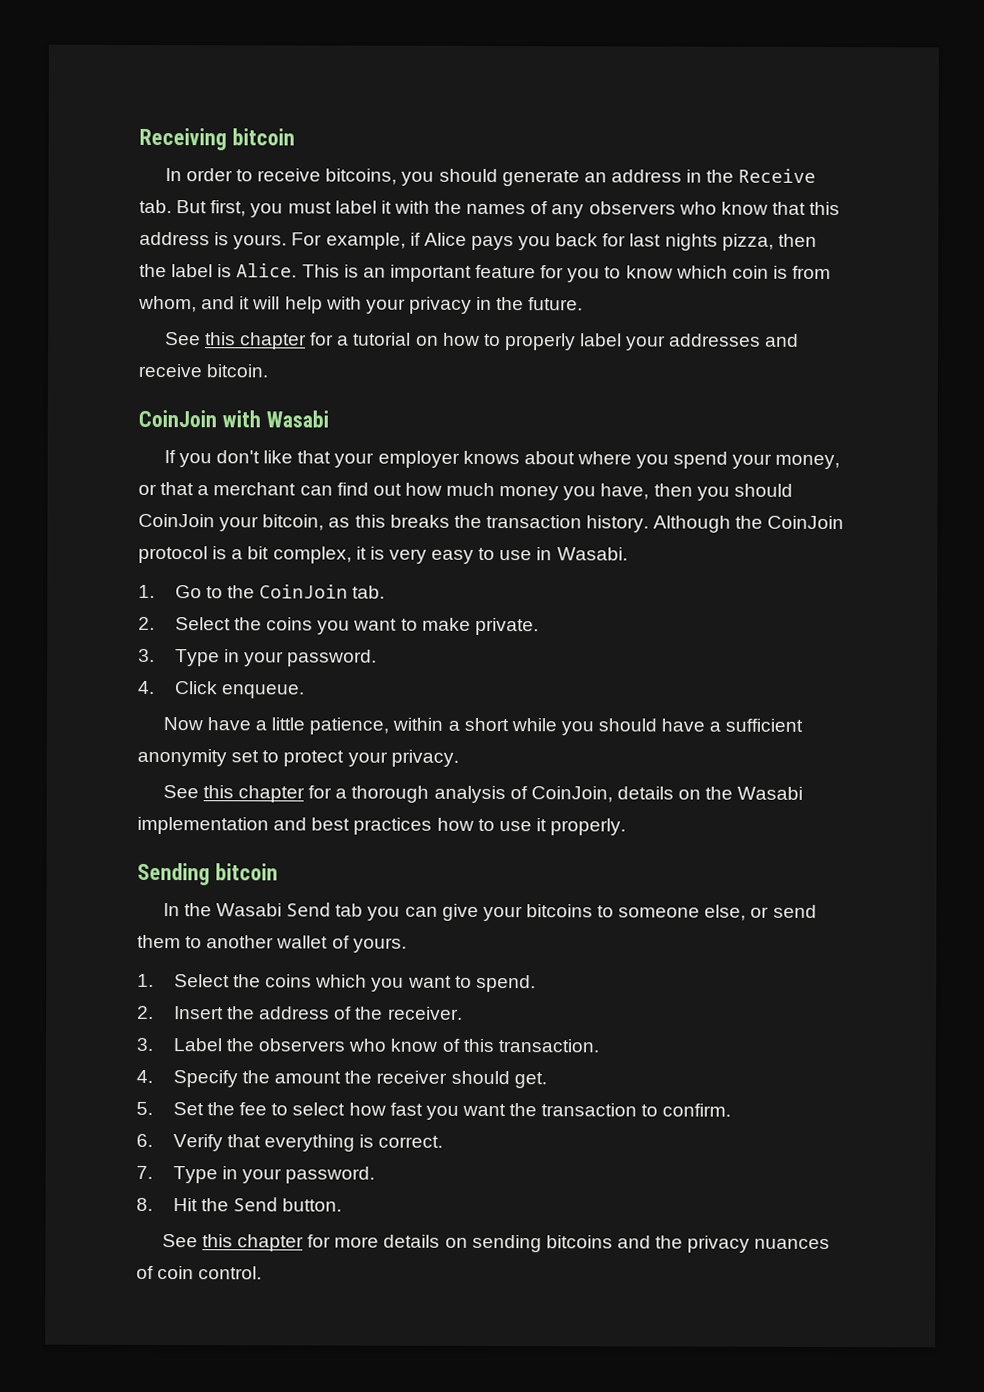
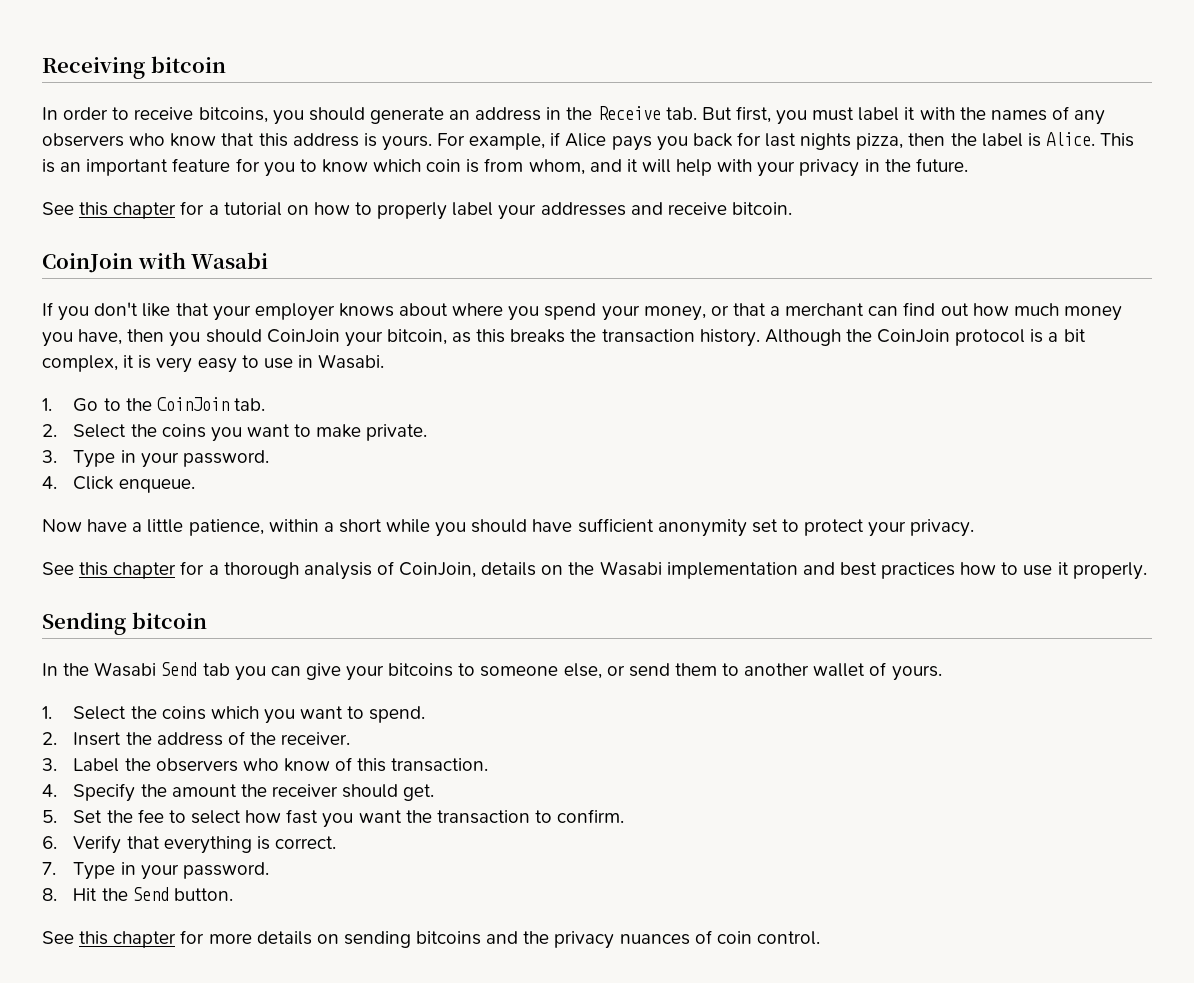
[709,721,722,732] a -> (573, 525) none

